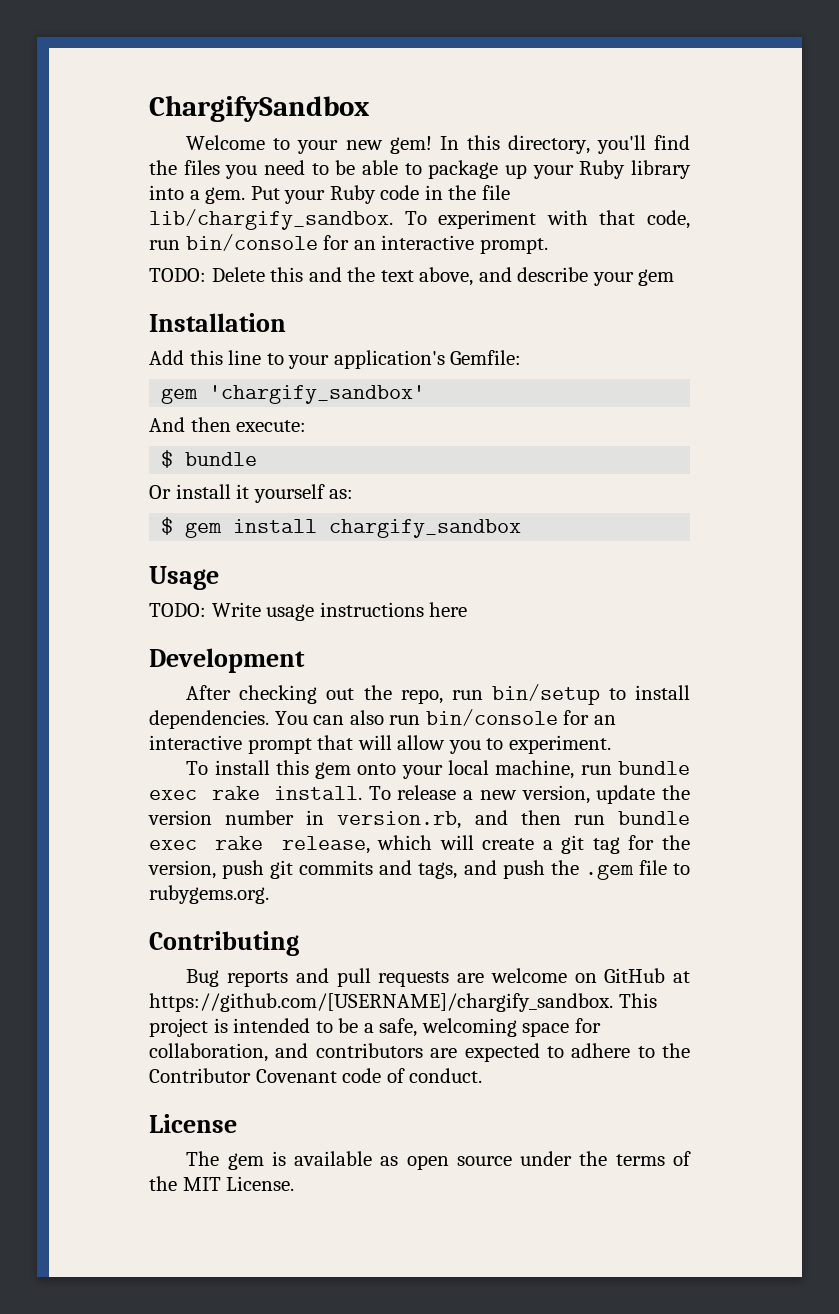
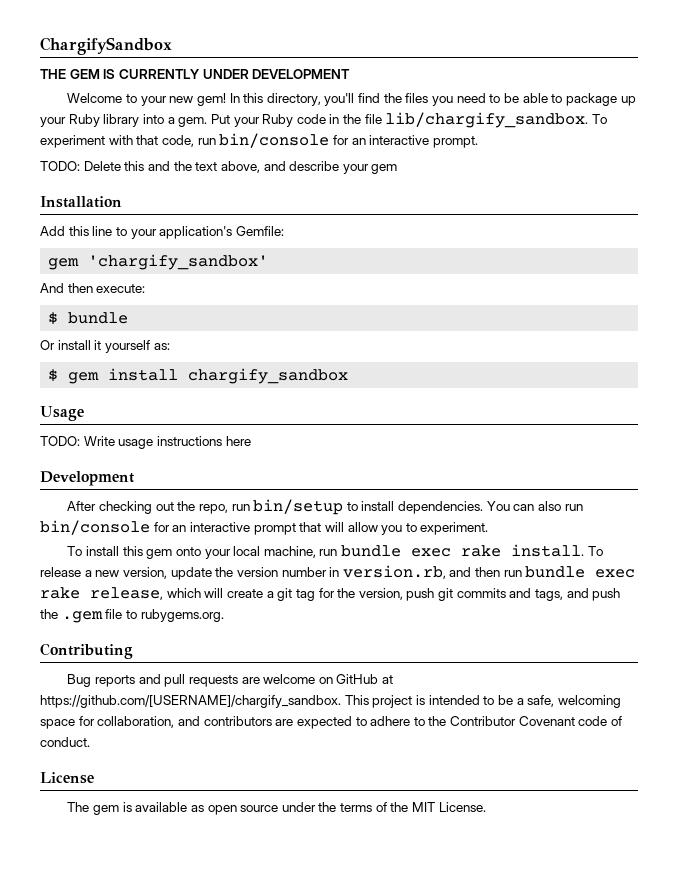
(369, 108) none -> [40,69,351,79] // THE GEM IS CURRENTLY UNDER DEVELOPMENT

